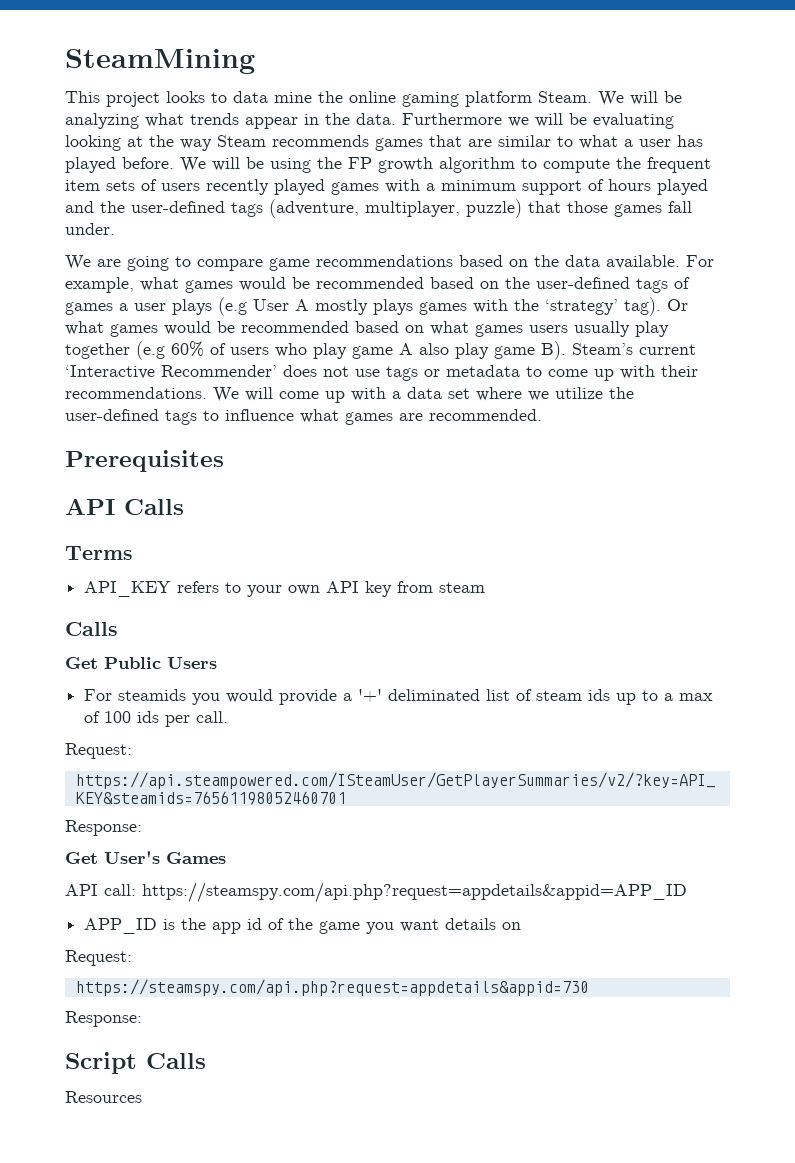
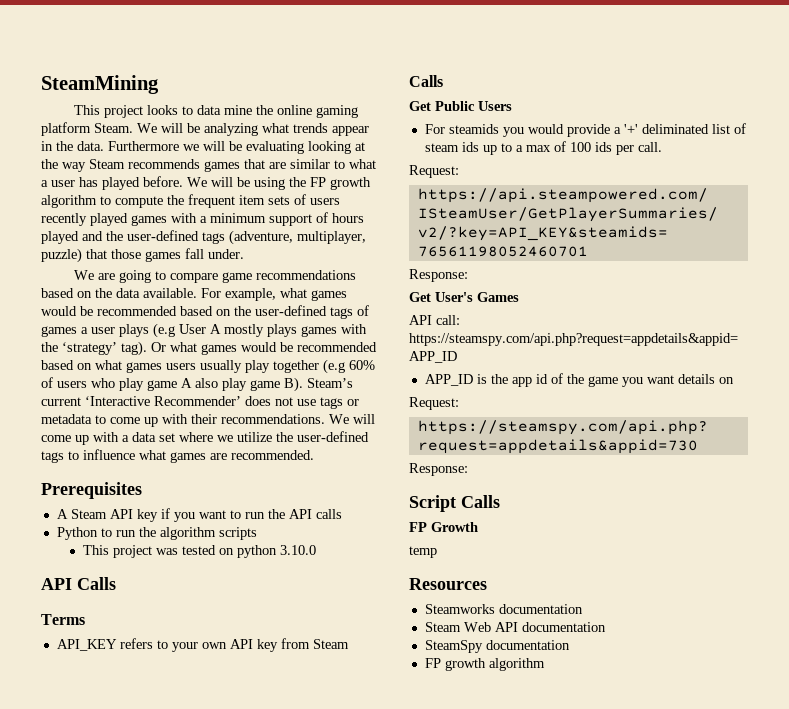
(224, 461) none -> [56,508,342,522] [56,527,257,540] [83,545,317,558] // A Steam API key if you want to run the API calls // Python to run the algorithm scripts // This project was tested on python 3.10.0
[439,582,486,593] steam -> [312,639,349,649] Steam
[65,1091,142,1103] Resources -> [409,522,478,532] [409,546,437,558] [409,578,487,590] [424,604,583,614] [424,622,606,632] [424,640,570,653] [424,658,545,671] FP Growth // temp // Resources // Steamworks documentation // Steam Web API documentation // SteamSpy documentation // FP growth algorithm

